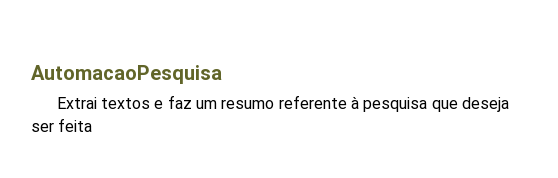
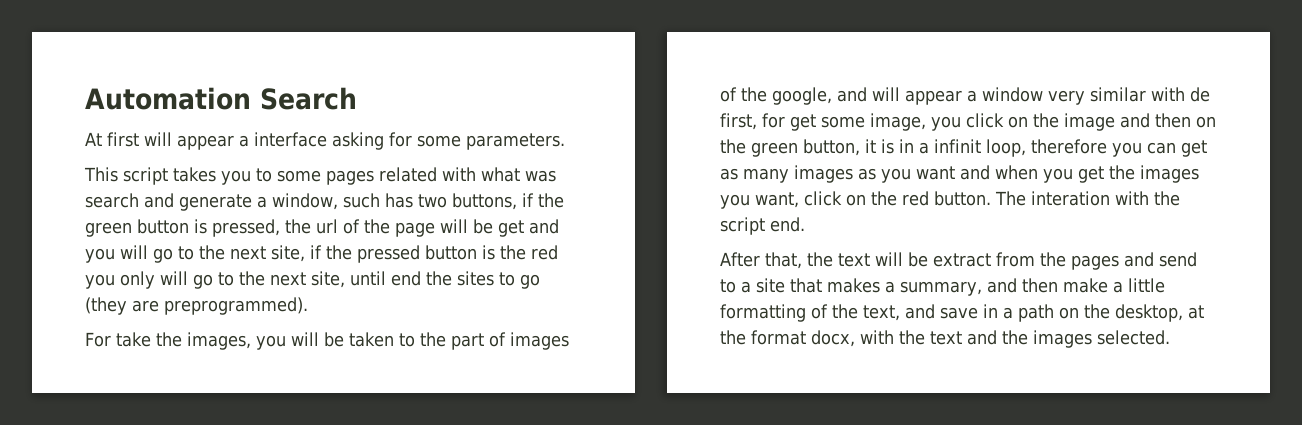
[31,65,222,84] [56,95,509,112] [31,118,93,132] AutomacaoPesquisa // Extrai textos e faz um resumo referente à pesquisa que deseja ser feita -> [85,87,357,110] [85,132,565,150] [84,167,556,185] [85,193,564,211] [85,219,559,237] [85,245,558,263] [85,271,540,289] [85,297,308,315] [85,332,569,350] [720,87,1210,105] [720,113,1216,131] [720,139,1207,157] [720,165,1199,183] [720,191,1180,209] [720,217,805,235] [720,252,1197,270] [720,278,1165,296] [720,304,1204,322] [720,330,1170,348] Automation Search // At first will appear a interface asking for some parameters. // This script takes you to some pages related with what was search and generate a window, such has two buttons, if the green button is pressed, the url of the page will be get and you will go to the next site, if the pressed button is the red you only will go to the next site, until end the sites to go (they are preprogrammed). // For take the images, you will be taken to the part of images of the google, and will appear a window very similar with de first, for get some image, you click on the image and then on the green button, it is in a infinit loop, therefore you can get as many images as you want and when you get the images you want, click on the red button. The interation with the script end. // After that, the text will be extract from the pages and send to a site that makes a summary, and then make a little formatting of the text, and save in a path on the desktop, at the format docx, with the text and the images selected.

